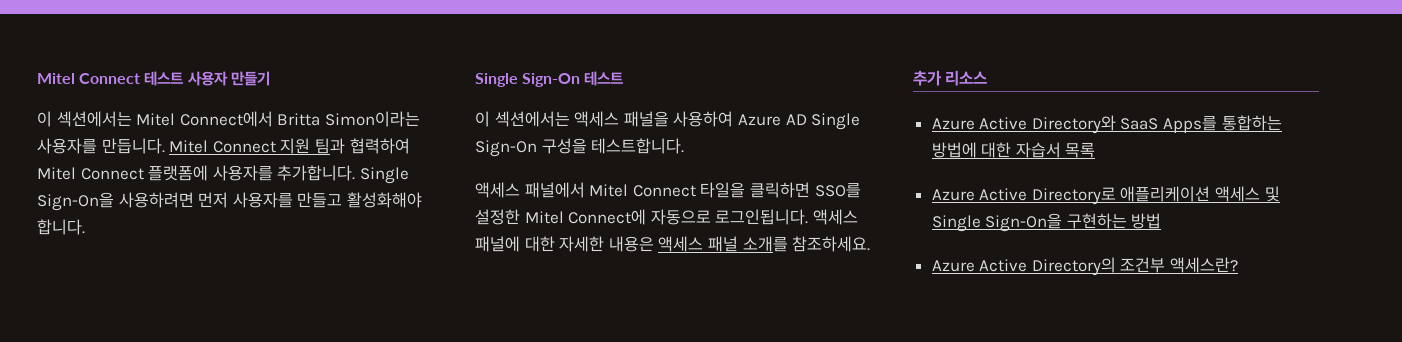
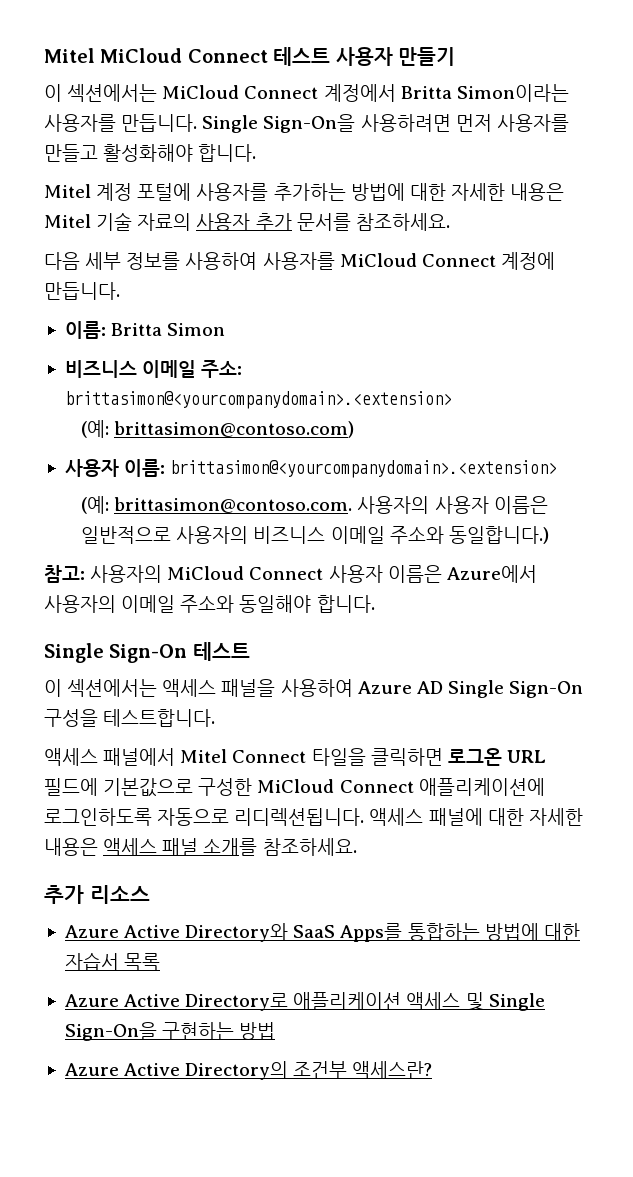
[37,73,75,84] Mitel -> [44,48,183,63] Mitel MiCloud
[136,111,273,127] Mitel Connect에서 -> [162,84,396,102] MiCloud Connect 계정에서
[169,138,410,154] [37,165,356,181] Mitel Connect 지원 팀과 협력하여 Mitel Connect 플랫폼에 사용자를 추가합니다. -> (198, 123) none
(85, 227) none -> [44,183,565,201] [44,212,450,231] [44,252,555,270] [44,282,120,300] [64,321,226,339] [64,360,243,378] [64,391,452,409] [81,420,355,438] [64,459,558,478] [81,496,548,514] [81,526,549,544] [44,565,537,583] [44,595,375,613] // Mitel 계정 포털에 사용자를 추가하는 방법에 대한 자세한 내용은 Mitel 기술 자료의 사용자 추가 문서를 참조하세요. // 다음 세부 정보를 사용하여 사용자를 MiCloud Connect 계정에 만듭니다. // 이름: Britta Simon // 비즈니스 이메일 주소: brittasimon@<yourcompanydomain>.<extension> // (예: brittasimon@contoso.com) // 사용자 이름: brittasimon@<yourcompanydomain>.<extension> // (예: brittasimon@contoso.com. 사용자의 사용자 이름은 일반적으로 사용자의 비즈니스 이메일 주소와 동일합니다.) // 참고: 사용자의 MiCloud Connect 사용자 이름은 Azure에서 사용자의 이메일 주소와 동일해야 합니다.
[814,183,861,198] [475,209,809,225] SSO를 설정한 Mitel Connect에 자동으로 로그인됩니다. -> [447,748,546,766] [44,778,545,797] [44,808,365,826] 로그온 URL 필드에 기본값으로 구성한 MiCloud Connect 애플리케이션에 로그인하도록 자동으로 리디렉션됩니다.

